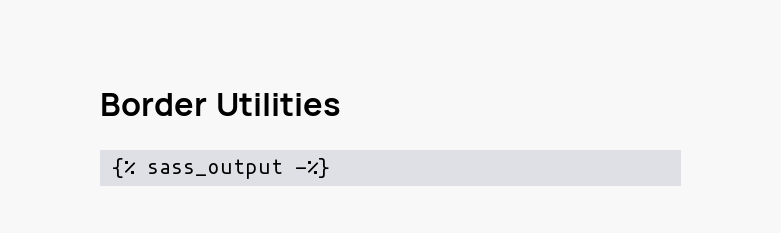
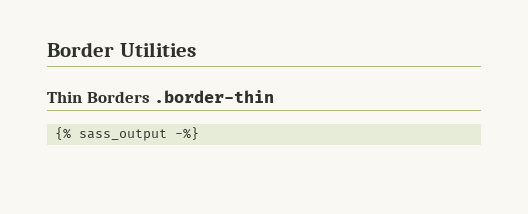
(341, 104) none -> [47,90,275,103] // Thin Borders .border-thin

